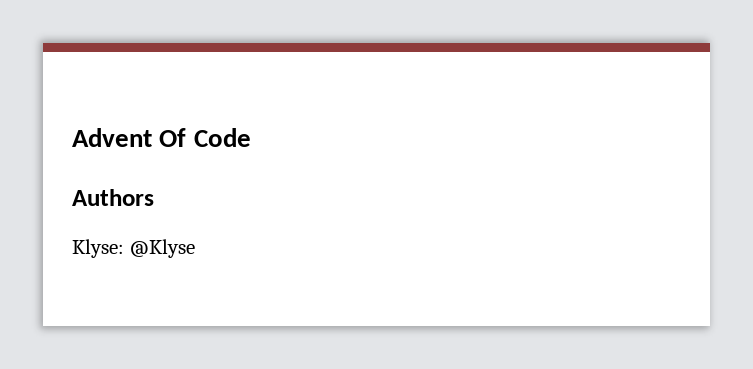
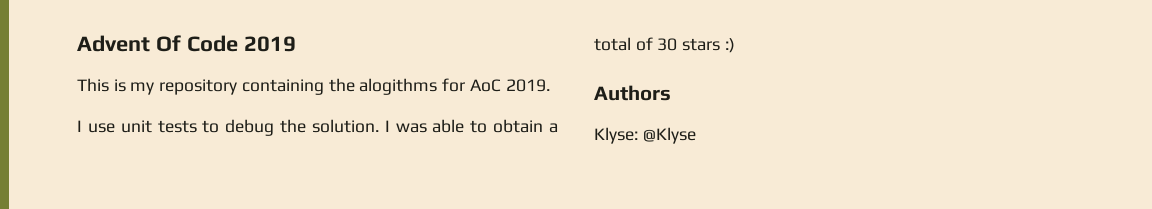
(251, 137) none -> [243,36,296,52] [77,78,550,95] [77,119,559,136] [594,37,735,53] 2019 // This is my repository containing the alogithms for AoC 2019. // I use unit tests to debug the solution. I was able to obtain a total of 30 stars :)

